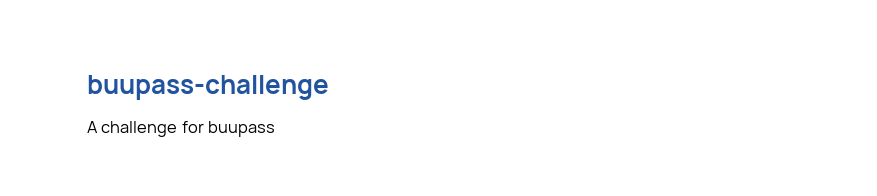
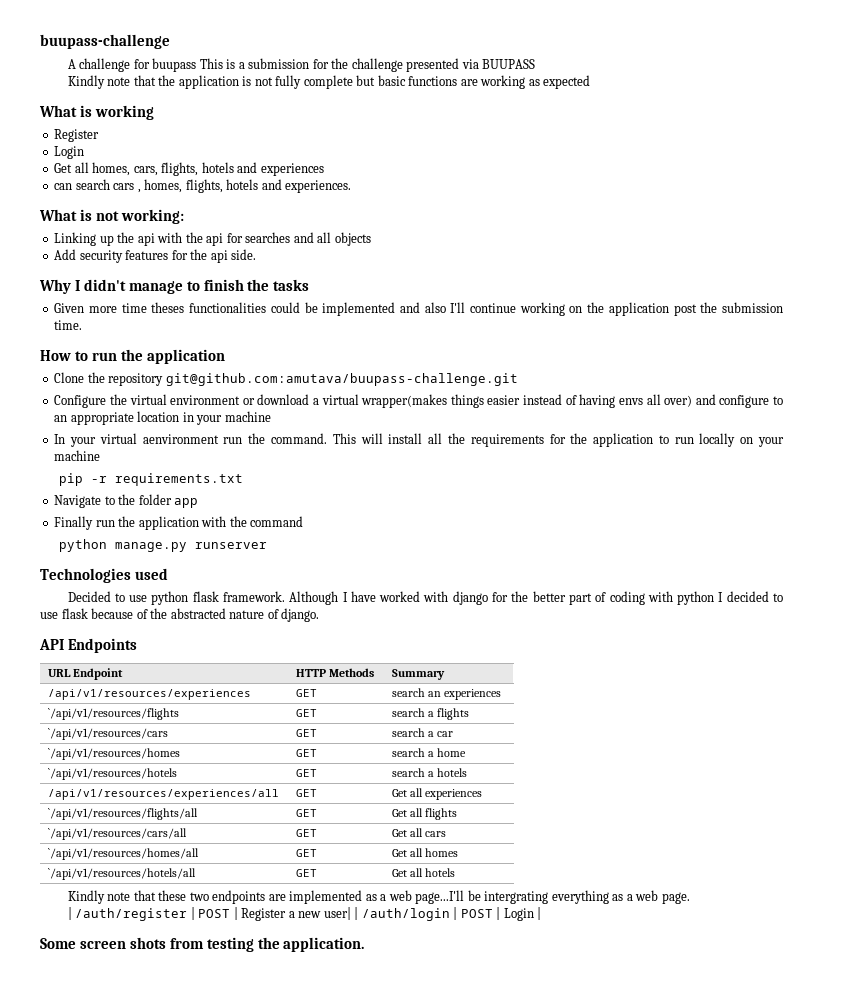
(276, 129) none -> [199,58,536,72] [67,75,591,89] [39,105,154,120] [54,129,100,142] [54,146,85,159] [54,162,324,176] [54,179,352,193] [39,209,184,224] [54,232,371,246] [54,249,257,263] [39,279,310,294] [54,302,783,316] [54,320,83,330] [40,349,225,364] [54,372,518,386] [54,394,784,408] [54,411,271,425] [54,433,784,447] [54,450,101,461] [58,473,243,486] [54,494,199,508] [54,516,304,530] [58,539,267,552] [40,568,168,583] [67,591,783,605] [40,608,320,622] [39,638,137,653] [48,668,124,680] [296,668,375,677] [392,669,446,680] [48,689,252,700] [296,689,318,697] [392,688,502,700] [48,708,180,720] [296,709,318,717] [392,708,470,720] [48,728,169,740] [296,729,318,737] [392,728,454,737] [48,748,181,760] [296,749,318,757] [392,748,467,757] [48,768,178,780] [296,769,318,777] [392,768,468,777] [48,789,280,800] [296,789,318,797] [392,788,483,800] [48,808,199,820] [296,809,318,817] [392,808,458,820] [48,828,188,840] [296,829,318,837] [392,828,447,837] [48,848,200,860] [296,849,318,857] [392,848,459,857] [48,868,197,880] [296,869,318,877] [392,868,456,877] [67,890,690,904] [67,907,542,921] [40,937,365,952] This is a submission for the challenge presented via BUUPASS // Kindly note that the application is not fully complete but basic functions are working as expected // What is working // Register // Login // Get all homes, cars, flights, hotels and experiences // can search cars , homes, flights, hotels and experiences. // What is not working: // Linking up the api with the api for searches and all objects // Add security features for the api side. // Why I didn't manage to finish the tasks // Given more time theses functionalities could be implemented and also I'll continue working on the application post the submission time. // How to run the application // Clone the repository git@github.com:amutava/buupass-challenge.git // Configure the virtual environment or download a virtual wrapper(makes things easier instead of having envs all over) and configure to an appropriate location in your machine // In your virtual aenvironment run the command. This will install all the requirements for the application to run locally on your machine // pip -r requirements.txt // Navigate to the folder app // Finally run the application with the command // python manage.py runserver // Technologies used // Decided to use python flask framework. Although I have worked with django for the better part of coding with python I decided to use flask because of the abstracted nature of django. // API Endpoints // URL Endpoint | HTTP Methods | Summary // /api/v1/resources/experiences | GET | search an experiences // `/api/v1/resources/flights | GET | search a flights // `/api/v1/resources/cars | GET | search a car // `/api/v1/resources/homes | GET | search a home // `/api/v1/resources/hotels | GET | search a hotels // /api/v1/resources/experiences/all | GET | Get all experiences // `/api/v1/resources/flights/all | GET | Get all flights // `/api/v1/resources/cars/all | GET | Get all cars // `/api/v1/resources/homes/all | GET | Get all homes // `/api/v1/resources/hotels/all | GET | Get all hotels // Kindly note that these two endpoints are implemented as a web page...I'll be intergrating everything as a web page. // | /auth/register | POST | Register a new user| | /auth/login | POST | Login | // Some screen shots from testing the application.

